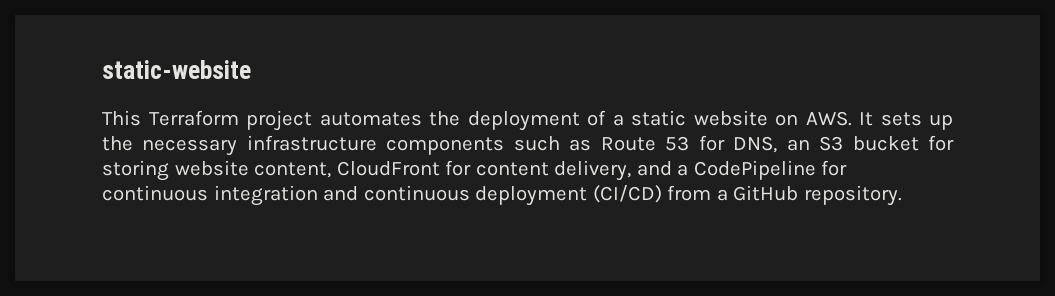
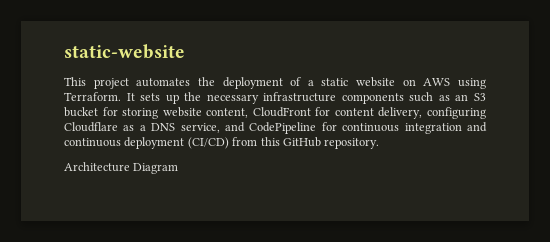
[148,110,239,126] Terraform -> (86, 81) none
[805,111,852,126] AWS. -> [423,78,486,89] [64,92,121,101] AWS using Terraform.
[600,135,778,153] Route 53 for DNS, -> (450, 98) none
[636,161,689,176] and a -> [426,107,486,119] [64,122,246,133] configuring Cloudflare as a DNS service, and
[716,189,728,201] a -> [260,137,280,146] this
(902, 195) none -> [64,162,179,174] // Architecture Diagram

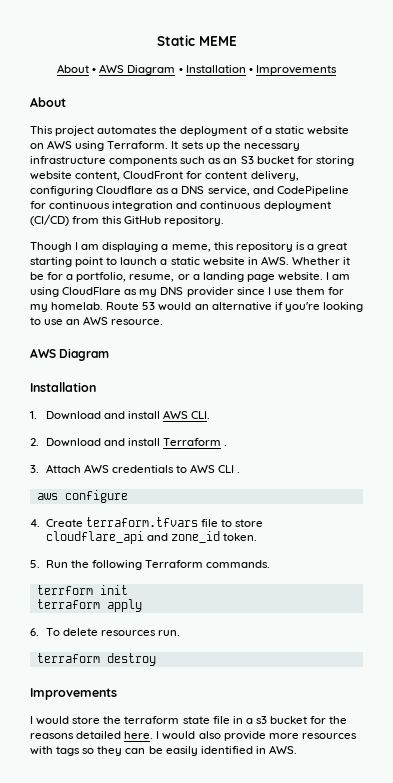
[64,44,185,59] static-website -> [156,35,237,46] [57,64,337,75] [30,97,66,107] Static MEME // About • AWS Diagram • Installation • Improvements // About
[64,162,179,174] Architecture Diagram -> [30,242,348,252] [30,256,351,267] [30,272,351,282] [30,287,345,297] [30,302,363,312] [30,316,164,325] [30,348,110,361] [30,382,96,392] [30,410,211,420] [30,438,228,447] [30,464,241,473] [36,490,128,503] [30,517,264,527] [45,531,258,544] [30,560,271,570] [36,585,128,595] [36,599,142,612] [30,628,180,636] [36,653,156,666] [30,688,117,700] [30,716,348,725] [30,731,357,741] [30,745,297,756] Though I am displaying a meme, this repository is a great starting point to launch a static website in AWS. Whether it be for a portfolio, resume, or a landing page website. I am using CloudFlare as my DNS provider since I use them for my homelab. Route 53 would an alternative if you're looking to use an AWS resource. // AWS Diagram // Installation // 1. Download and install AWS CLI. // 2. Download and install Terraform . // 3. Attach AWS credentials to AWS CLI . // aws configure // 4. Create terraform.tfvars file to store cloudflare_api and zone_id token. // 5. Run the following Terraform commands. // terrform init // terraform apply // 6. To delete resources run. // terraform destroy // Improvements // I would store the terraform state file in a s3 bucket for the reasons detailed here. I would also provide more resources with tags so they can be easily identified in AWS.

